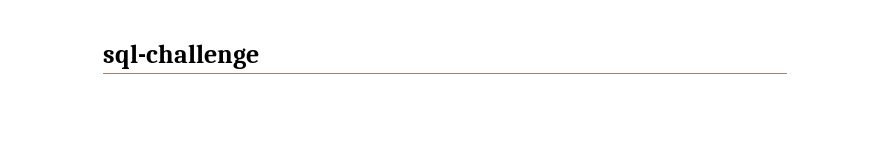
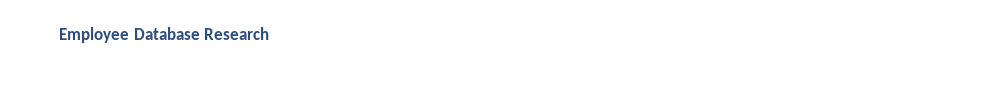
[103,44,259,69] sql-challenge -> [59,27,270,43] Employee Database Research

